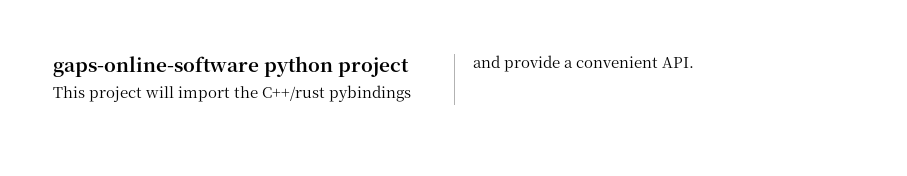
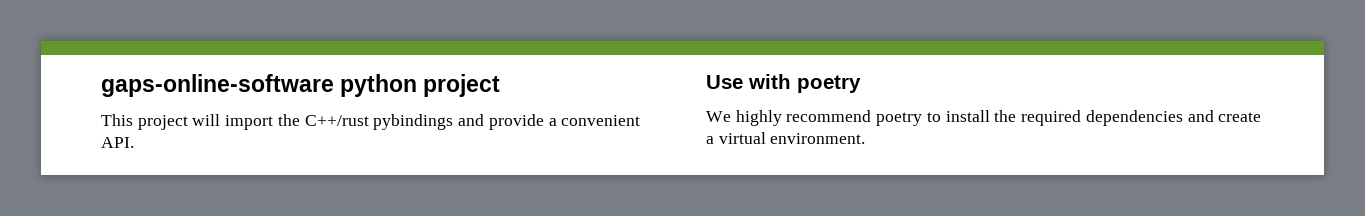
(695, 62) none -> [706,74,861,93] [706,110,1262,126] [706,132,866,144] // Use with poetry // We highly recommend poetry to install the required dependencies and create a virtual environment.

